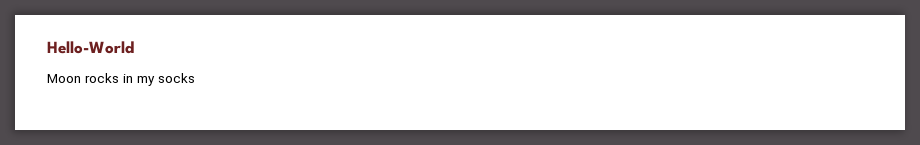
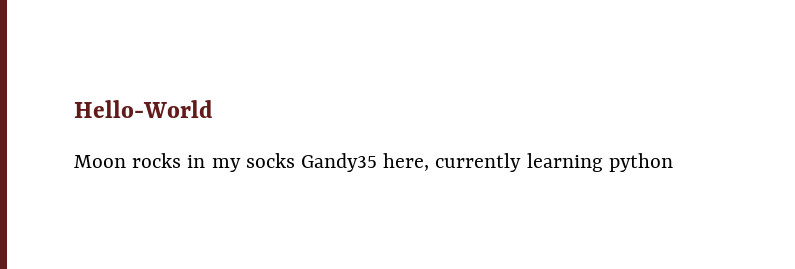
(195, 78) none -> [301,153,673,172] Gandy35 here, currently learning python

